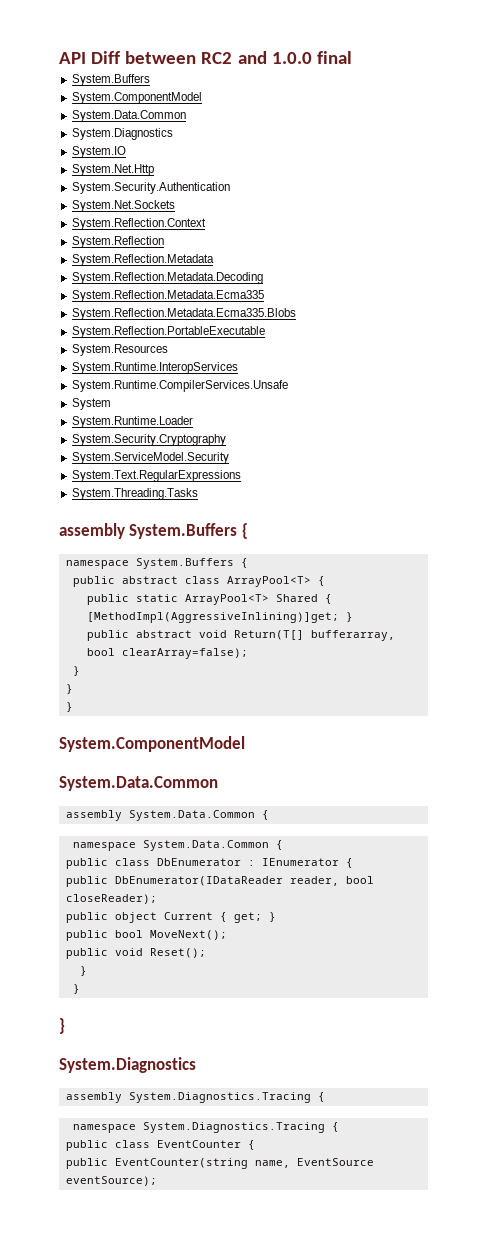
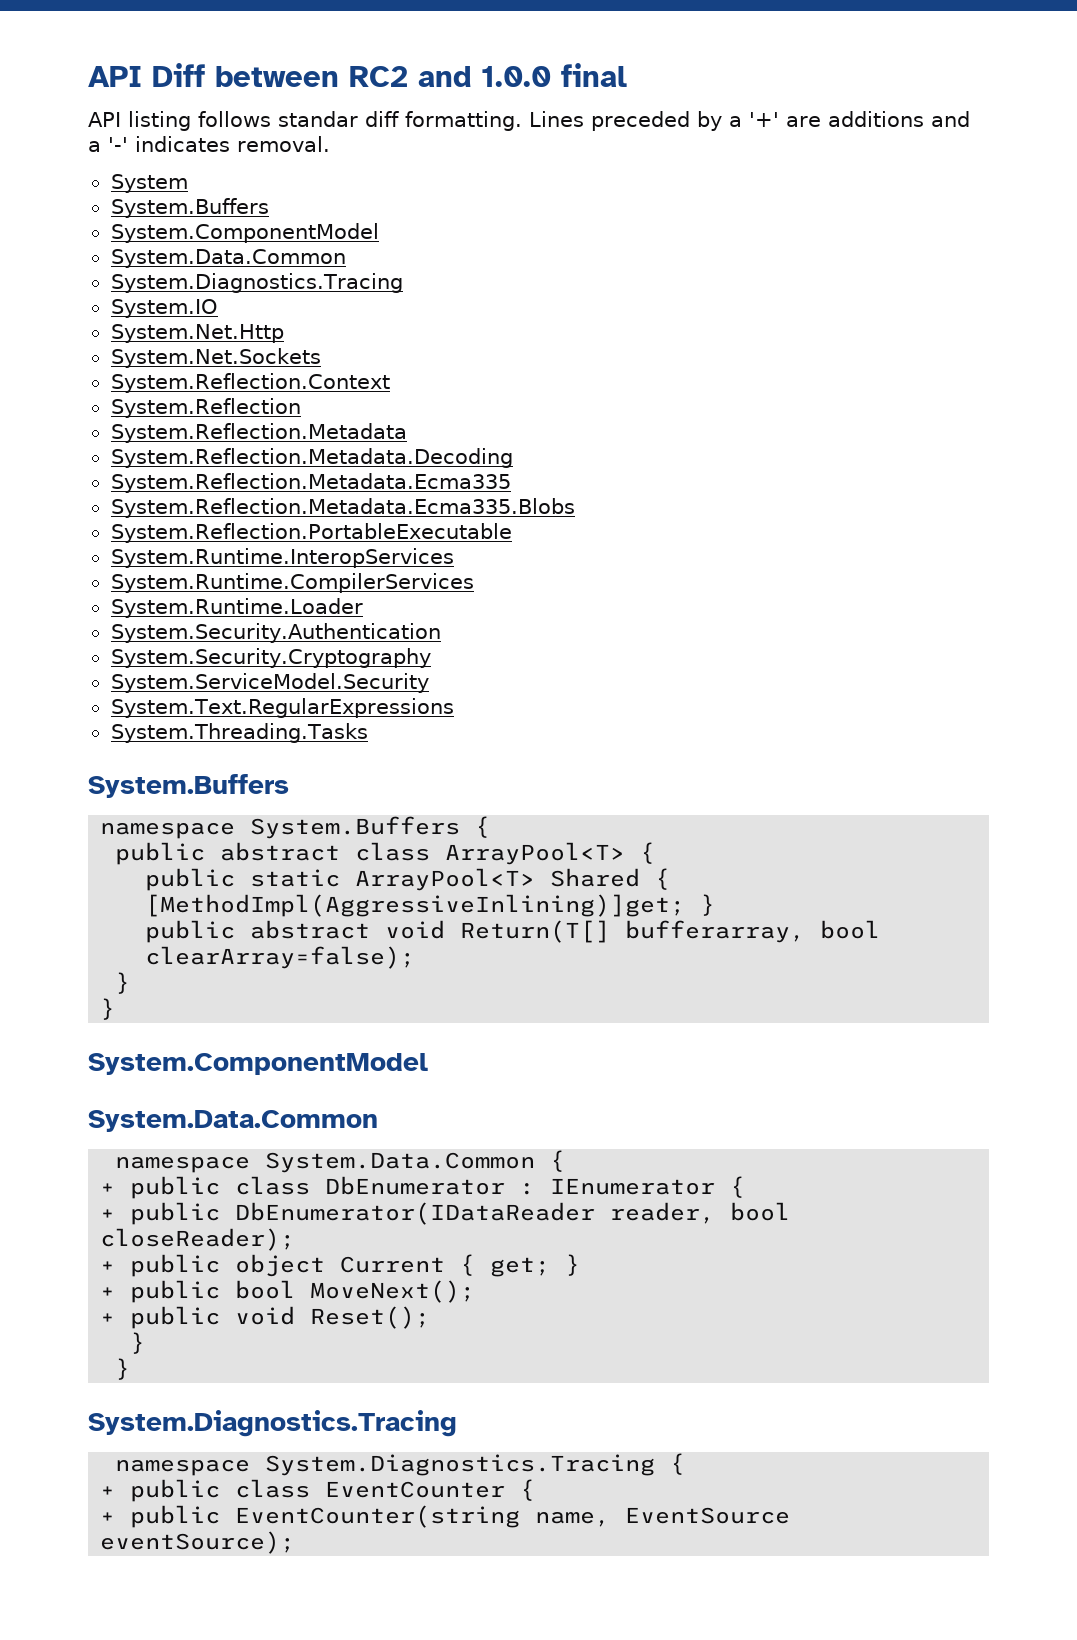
(352, 57) none -> [88,111,970,131] [88,136,330,152] [110,174,188,193] // API listing follows standar diff formatting. Lines preceded by a '+' are additions and a '-' indicates removal. // System
[71,128,173,140] System.Diagnostics -> [110,273,403,293] System.Diagnostics.Tracing
[71,182,230,194] // System.Security.Authentication -> (284, 333) none
[71,344,168,356] // System.Resources -> (512, 533) none
[71,380,288,392] [71,398,111,410] System.Runtime.CompilerServices.Unsafe // System -> [110,573,474,593] System.Runtime.CompilerServices
(193, 422) none -> [110,623,441,643] // System.Security.Authentication
[59,523,248,539] assembly System.Buffers { -> [88,774,289,798] System.Buffers
[65,702,73,712] [59,736,245,752] [59,776,218,791] [65,810,269,821] // } // System.ComponentModel // System.Data.Common // assembly System.Data.Common { -> [88,1053,428,1075] [88,1110,378,1132] // System.ComponentModel // System.Data.Common
(283, 845) none -> [100,1183,116,1194] +
(353, 863) none -> [100,1209,116,1220] +
(157, 899) none -> [100,1261,116,1272] +
(276, 917) none -> [100,1287,116,1298] +
(227, 935) none -> [100,1313,116,1324] +
[59,1018,65,1034] [59,1057,196,1073] [65,1092,325,1103] } // System.Diagnostics // assembly System.Diagnostics.Tracing { -> [88,1410,457,1437] System.Diagnostics.Tracing
(339, 1127) none -> [100,1486,116,1497] +
(255, 1145) none -> [100,1512,116,1523] +

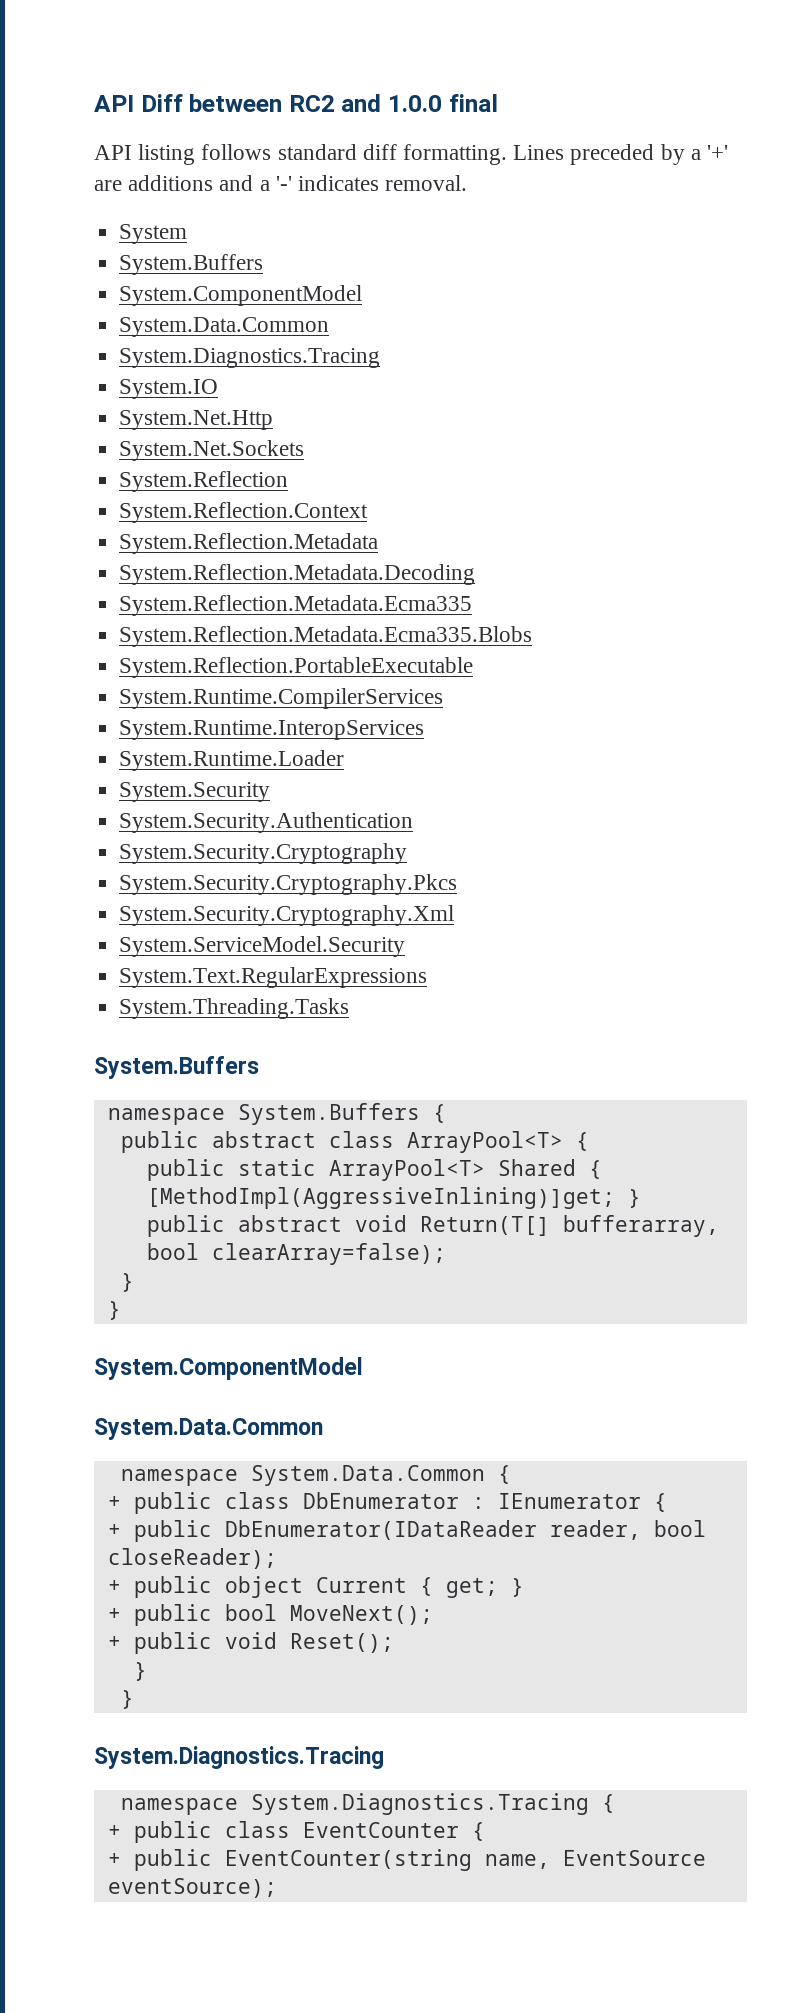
[278,111,358,127] standar -> [277,144,357,160] standard
(321, 358) none -> [119,471,289,492] // System.Reflection
[110,398,301,418] // System.Reflection -> (369, 512) none
(512, 533) none -> [119,688,444,709] // System.Runtime.CompilerServices
[110,573,474,593] [110,598,363,618] System.Runtime.CompilerServices // System.Runtime.Loader -> [119,750,345,771] [119,782,271,802] System.Runtime.Loader // System.Security
(431, 658) none -> [119,874,458,895] [119,905,455,926] // System.Security.Cryptography.Pkcs // System.Security.Cryptography.Xml

